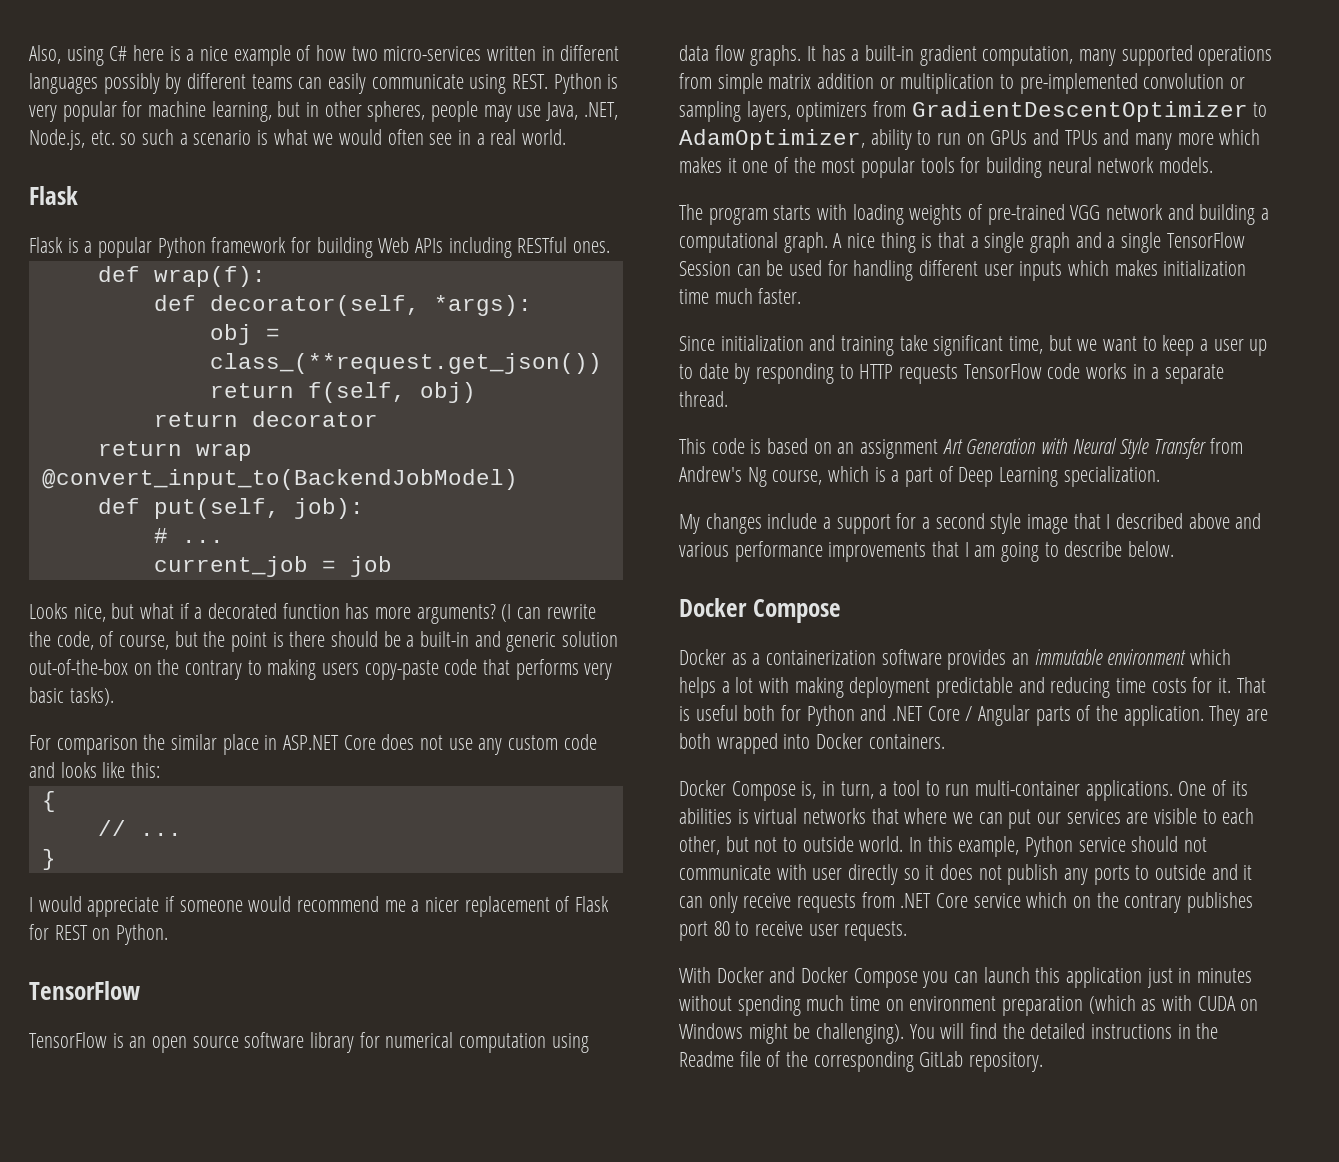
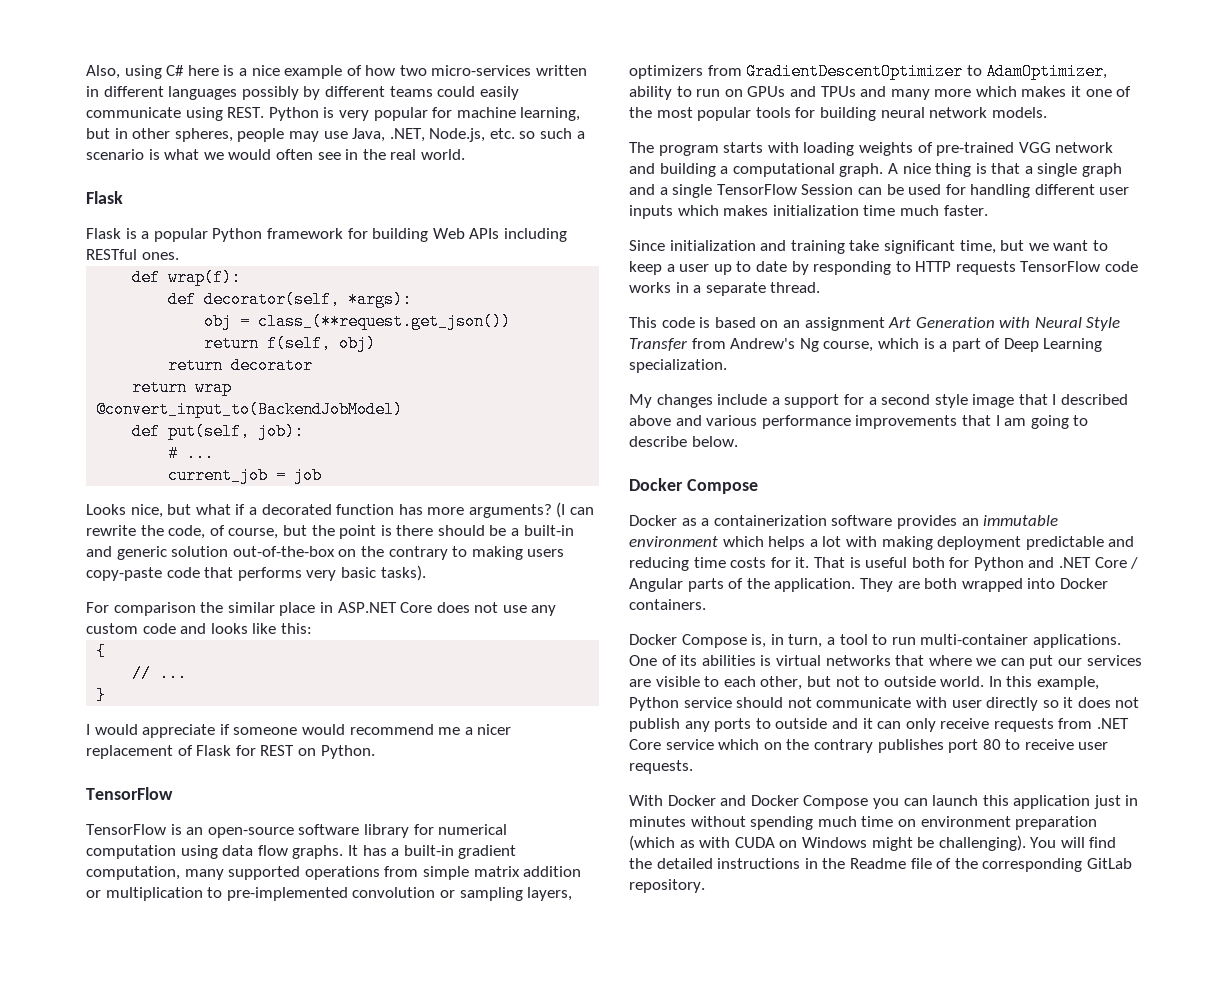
[298,77,323,89] can -> [437,86,476,97] could
[476,133,485,145] a -> [362,149,386,160] the
[151,1036,239,1053] open source -> [207,827,294,838] open-source

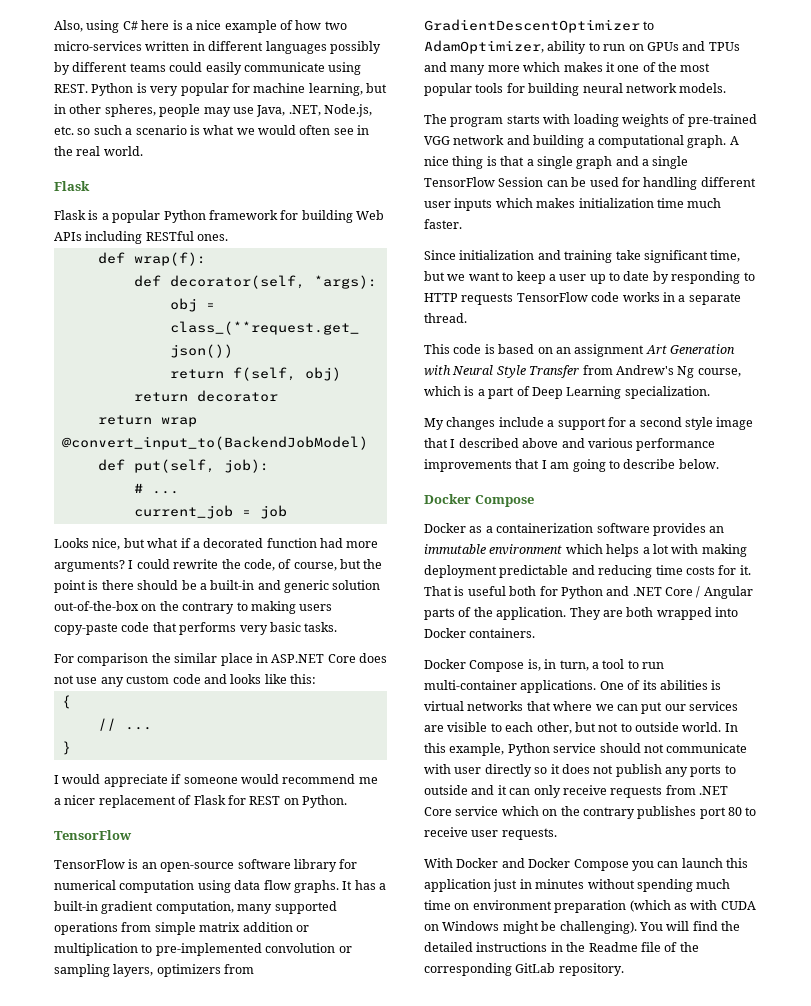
[398,504,423,515] has -> [320,538,343,548] had
[556,502,595,518] (I can -> [128,559,170,569] I could
[380,565,426,581] tasks). -> [304,622,338,632] tasks.

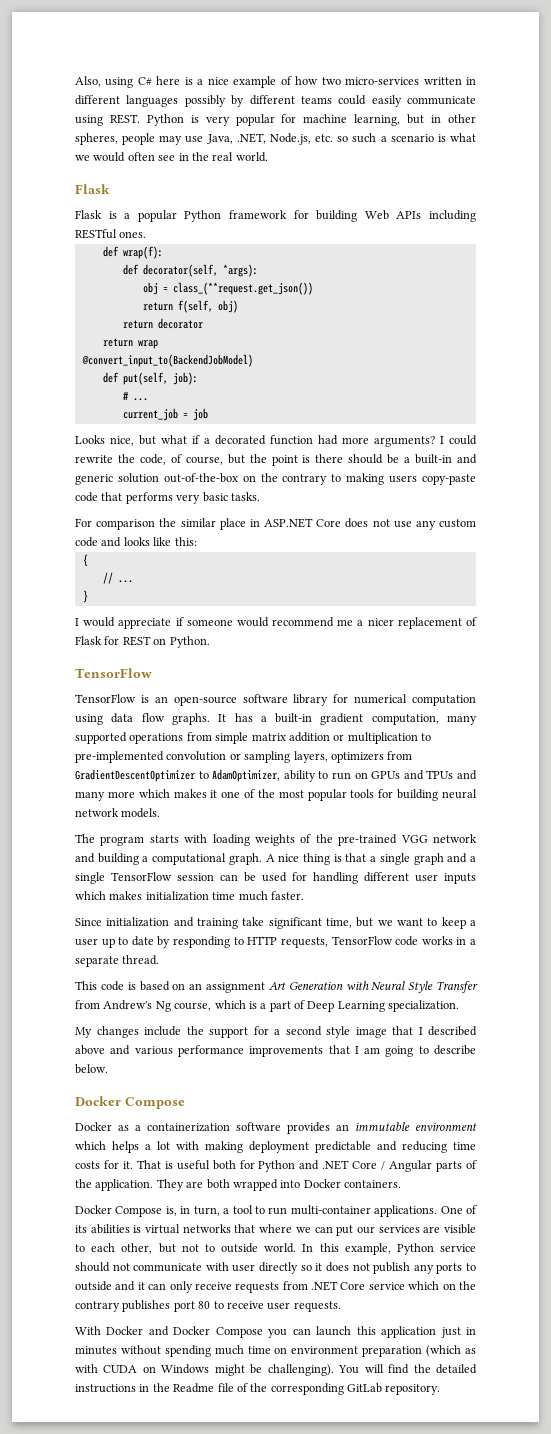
(686, 119) none -> [315,834,333,843] the
[498,177,544,187] Session -> [177,873,214,881] session
[461,293,514,305] requests -> [280,937,328,948] requests,
[547,420,555,427] a -> [186,1026,204,1035] the

